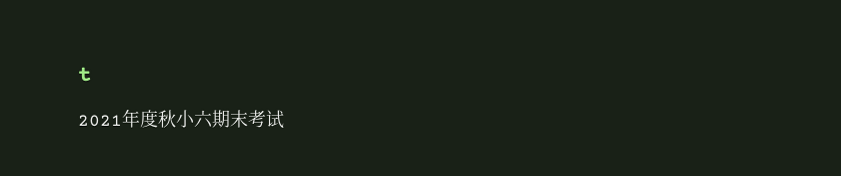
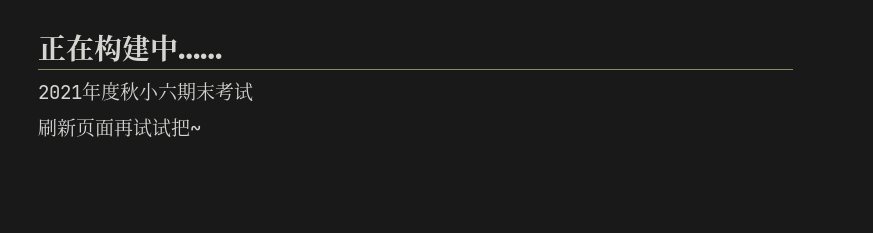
[78,66,92,82] t -> [38,34,222,62] 正在构建中……
(284, 119) none -> [38,118,201,138] // 刷新页面再试试把~

